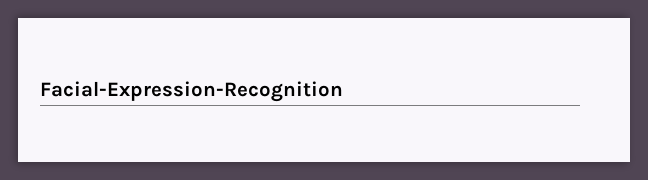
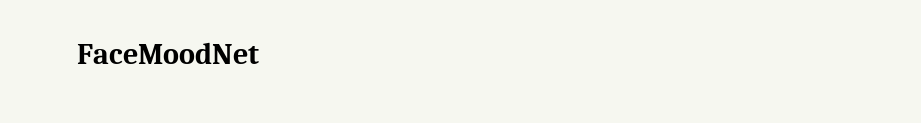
[40,81,343,102] Facial-Expression-Recognition -> [77,42,259,64] FaceMoodNet

